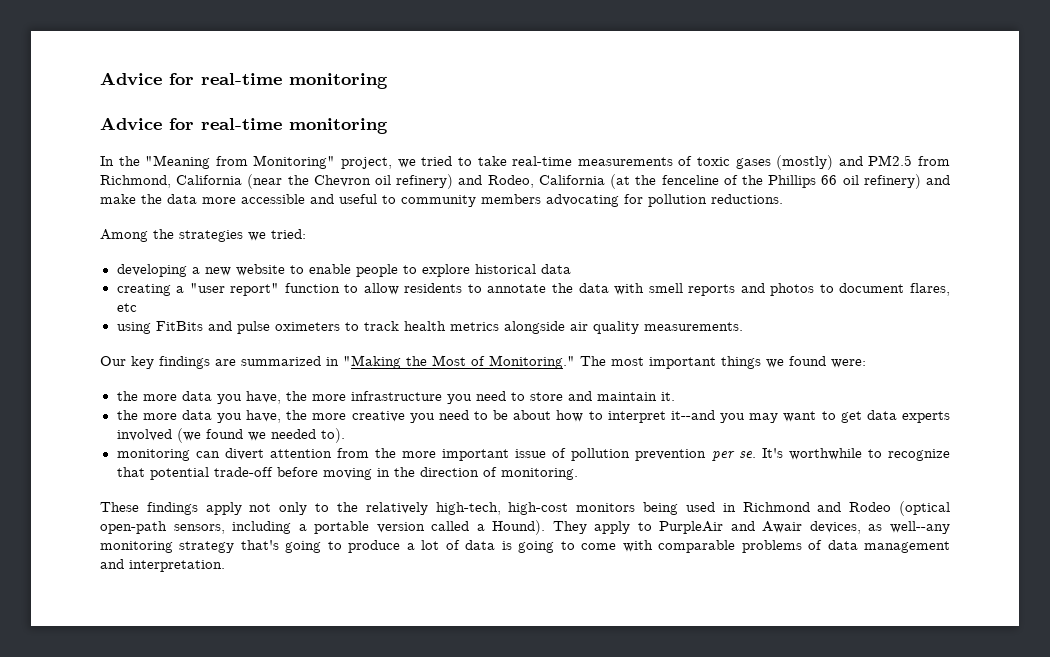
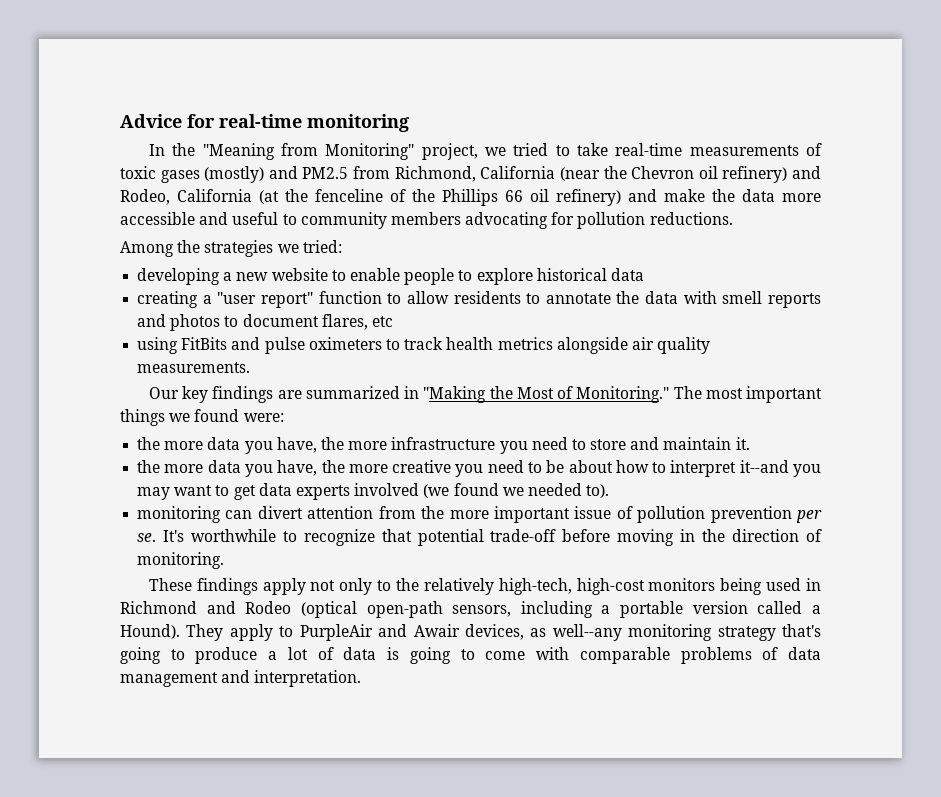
[100,72,388,89] [100,117,388,134] Advice for real-time monitoring // Advice for real-time monitoring -> [120,114,409,132] Advice for real-time monitoring

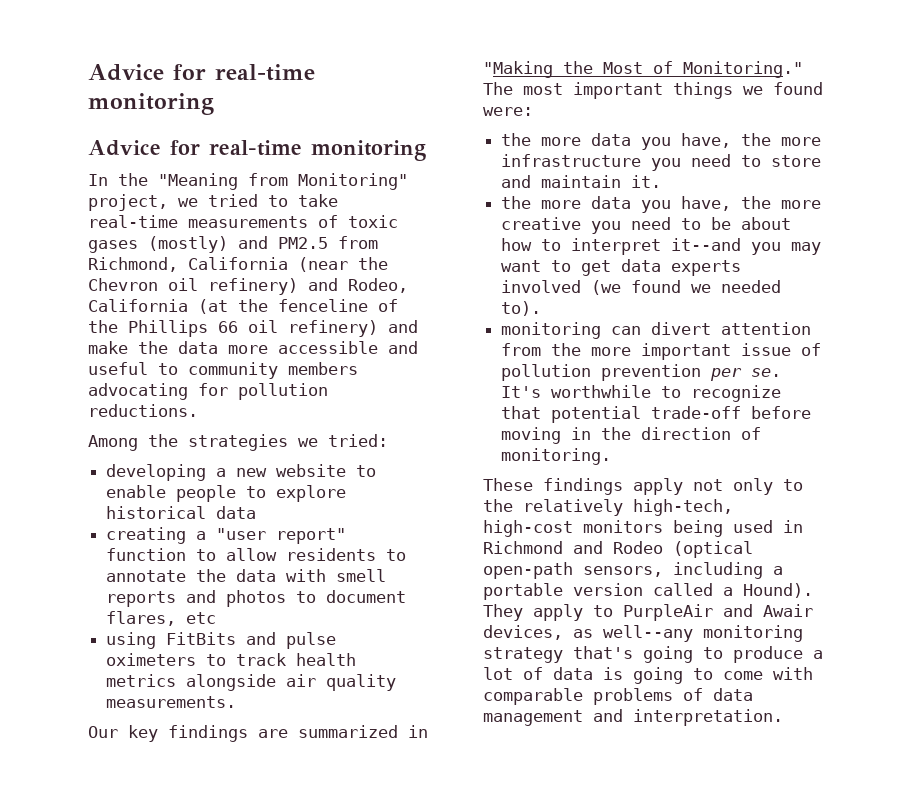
[120,114,409,132] Advice for real-time monitoring -> [88,64,315,81] [88,93,214,115] [88,140,426,161] Advice for real-time monitoring // Advice for real-time monitoring

